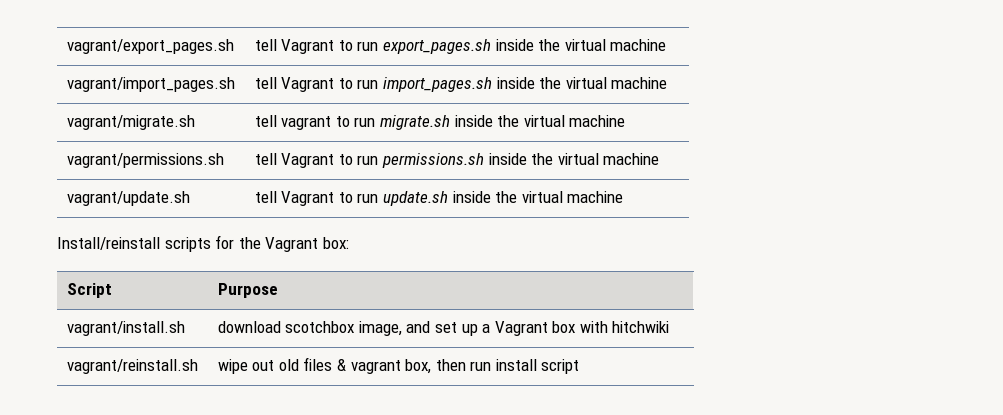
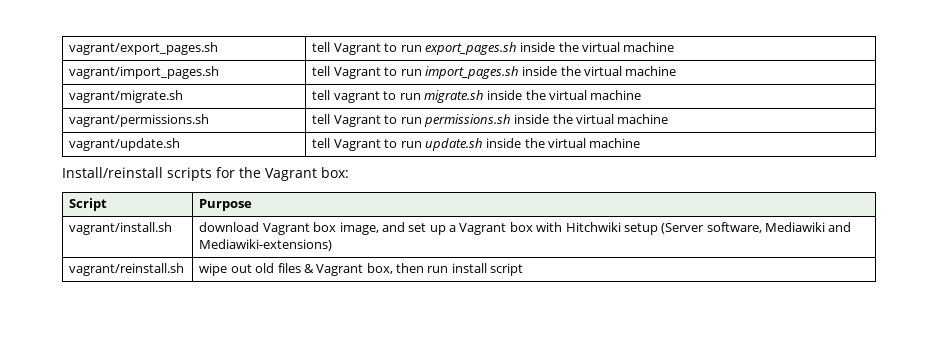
[285,321,355,333] scotchbox -> [262,222,337,235] Vagrant box
[612,321,670,333] hitchwiki -> [565,222,852,235] [199,239,333,251] Hitchwiki setup (Server software, Mediawiki and Mediawiki-extensions)
[350,360,401,374] vagrant -> [316,264,364,276] Vagrant

